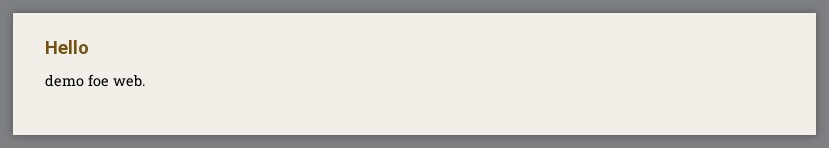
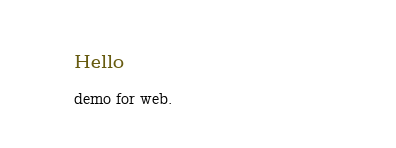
[88,74,109,87] foe -> [116,93,135,104] for

